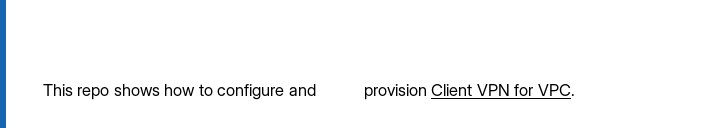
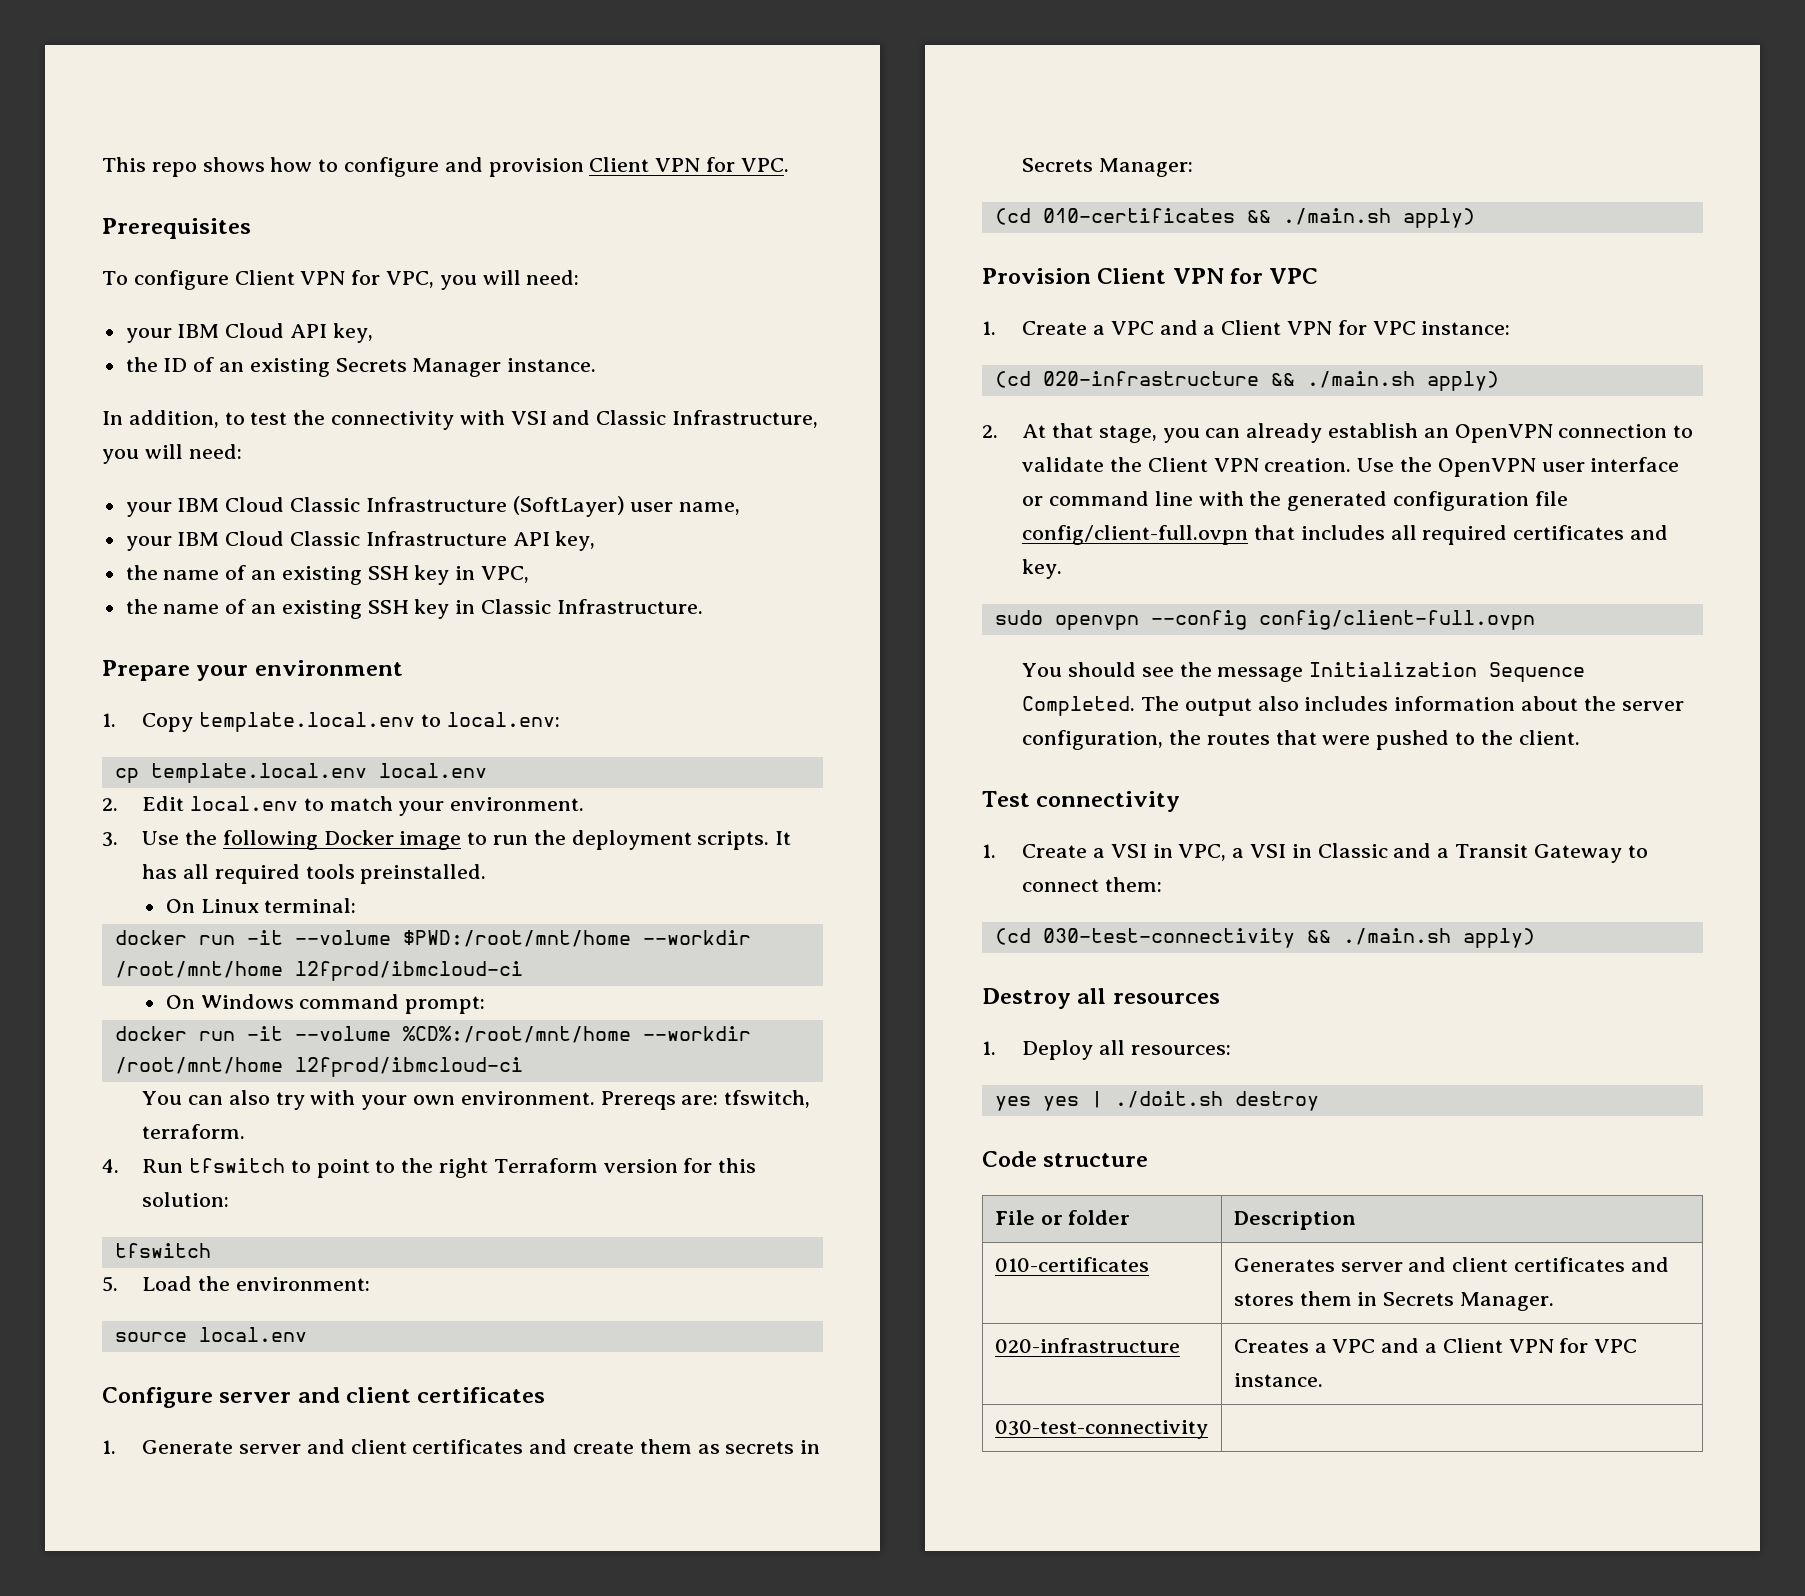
(575, 90) none -> [102,218,251,239] [102,270,580,290] [125,323,373,343] [125,357,597,377] [102,410,819,430] [102,444,242,464] [125,496,741,517] [125,531,596,551] [125,565,530,585] [125,599,703,619] [102,660,403,681] [102,712,560,732] [114,763,487,783] [102,796,585,816] [102,830,792,850] [142,864,487,884] [165,898,357,913] [114,930,751,947] [114,961,523,981] [165,994,486,1014] [114,1026,751,1043] [114,1057,523,1077] [142,1090,811,1110] [142,1124,246,1139] [102,1158,757,1178] [142,1192,230,1207] [114,1243,211,1258] [102,1276,370,1292] [114,1327,307,1342] [102,1387,546,1408] [102,1439,821,1454] [1022,158,1193,177] [994,208,1475,228] [982,268,1319,284] [982,320,1511,335] [994,371,1499,391] [982,423,1694,443] [1022,457,1680,477] [1022,491,1568,511] [1022,525,1668,545] [1022,559,1063,579] [994,610,1535,630] [1022,662,1586,682] [1022,696,1684,716] [1022,730,1580,750] [982,791,1181,812] [982,843,1648,863] [1022,877,1162,892] [994,928,1535,948] [982,988,1220,1009] [982,1040,1231,1060] [994,1091,1319,1111] [982,1151,1149,1167] [994,1210,1131,1225] [1233,1211,1356,1230] [994,1257,1149,1272] [1233,1257,1669,1272] [1233,1291,1554,1311] [994,1338,1180,1353] [1233,1338,1638,1353] [1233,1373,1323,1387] [994,1420,1208,1439] // Prerequisites // To configure Client VPN for VPC, you will need: // your IBM Cloud API key, // the ID of an existing Secrets Manager instance. // In addition, to test the connectivity with VSI and Classic Infrastructure, you will need: // your IBM Cloud Classic Infrastructure (SoftLayer) user name, // your IBM Cloud Classic Infrastructure API key, // the name of an existing SSH key in VPC, // the name of an existing SSH key in Classic Infrastructure. // Prepare your environment // 1. Copy template.local.env to local.env: // cp template.local.env local.env // 2. Edit local.env to match your environment. // 3. Use the following Docker image to run the deployment scripts. It has all required tools preinstalled. // On Linux terminal: // docker run -it --volume $PWD:/root/mnt/home --workdir /root/mnt/home l2fprod/ibmcloud-ci // On Windows command prompt: // docker run -it --volume %CD%:/root/mnt/home --workdir /root/mnt/home l2fprod/ibmcloud-ci // You can also try with your own environment. Prereqs are: tfswitch, terraform. // 4. Run tfswitch to point to the right Terraform version for this solution: // tfswitch // 5. Load the environment: // source local.env // Configure server and client certificates // 1. Generate server and client certificates and create them as secrets in Secrets Manager: // (cd 010-certificates && ./main.sh apply) // Provision Client VPN for VPC // 1. Create a VPC and a Client VPN for VPC instance: // (cd 020-infrastructure && ./main.sh apply) // 2. At that stage, you can already establish an OpenVPN connection to validate the Client VPN creation. Use the OpenVPN user interface or command line with the generated configuration file config/client-full.ovpn that includes all required certificates and key. // sudo openvpn --config config/client-full.ovpn // You should see the message Initialization Sequence Completed. The output also includes information about the server configuration, the routes that were pushed to the client. // Test connectivity // 1. Create a VSI in VPC, a VSI in Classic and a Transit Gateway to connect them: // (cd 030-test-connectivity && ./main.sh apply) // Destroy all resources // 1. Deploy all resources: // yes yes | ./doit.sh destroy // Code structure // File or folder | Description // 010-certificates | Generates server and client certificates and stores them in Secrets Manager. // 020-infrastructure | Creates a VPC and a Client VPN for VPC instance. // 030-test-connectivity |

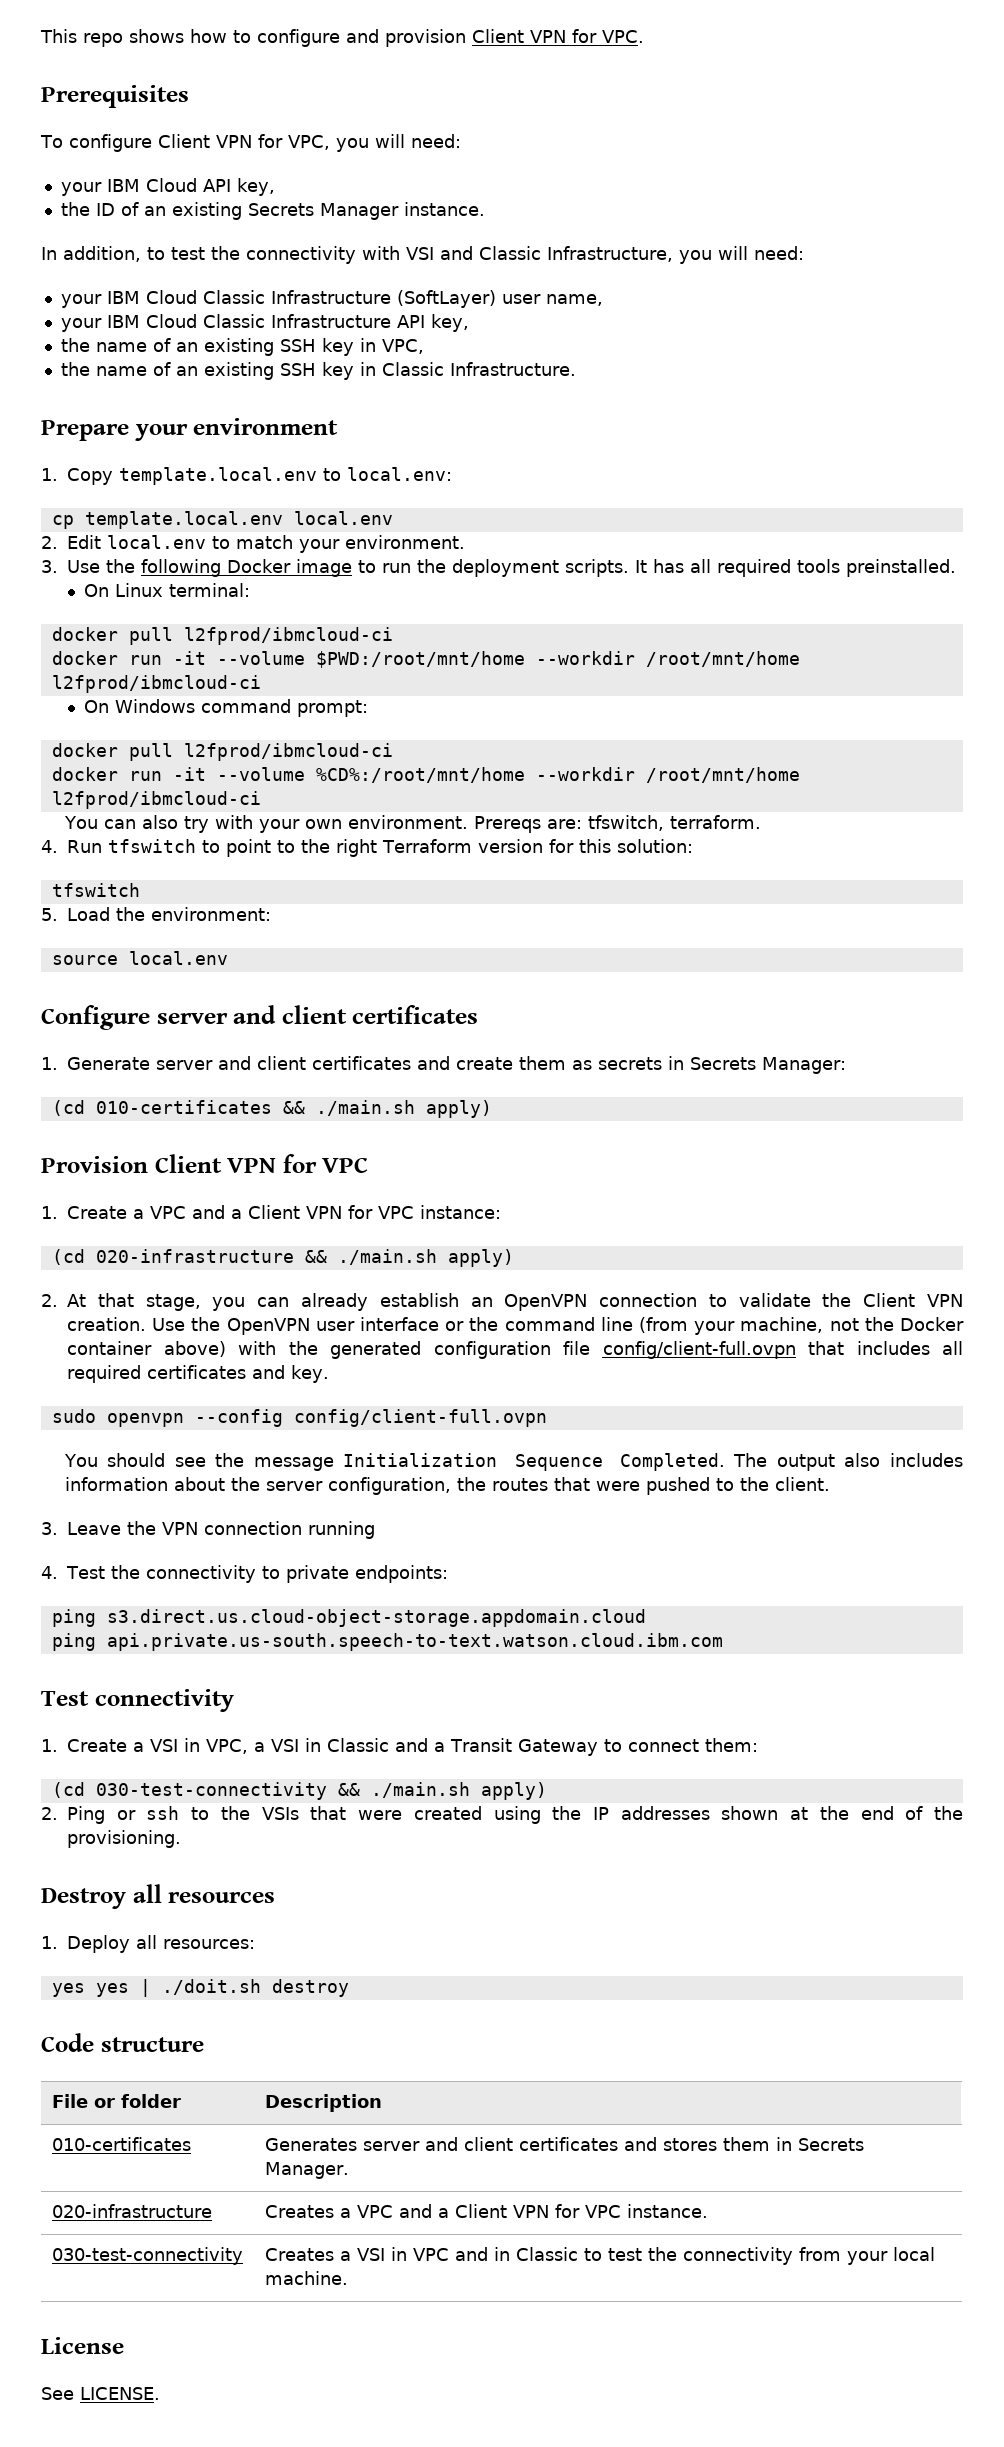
(357, 905) none -> [51,627,393,645] // docker pull l2fprod/ibmcloud-ci
(486, 1005) none -> [51,743,393,761] // docker pull l2fprod/ibmcloud-ci
(1044, 501) none -> [469,1317,499,1331] the
(1193, 498) none -> [639,1317,965,1335] [67,1341,226,1357] (from your machine, not the Docker container above)
(1580, 737) none -> [41,1521,375,1539] [41,1565,448,1583] [51,1609,646,1627] [51,1633,723,1651] // 3. Leave the VPN connection running // 4. Test the connectivity to private endpoints: // ping s3.direct.us.cloud-object-storage.appdomain.cloud // ping api.private.us-south.speech-to-text.watson.cloud.ibm.com
(1535, 938) none -> [41,1806,963,1824] [67,1830,181,1848] // 2. Ping or ssh to the VSIs that were created using the IP addresses shown at the end of the provisioning.
(1208, 1429) none -> [264,2247,935,2265] [264,2271,348,2285] [41,2337,124,2354] [41,2387,160,2400] Creates a VSI in VPC and in Classic to test the connectivity from your local machine. // License // See LICENSE.

